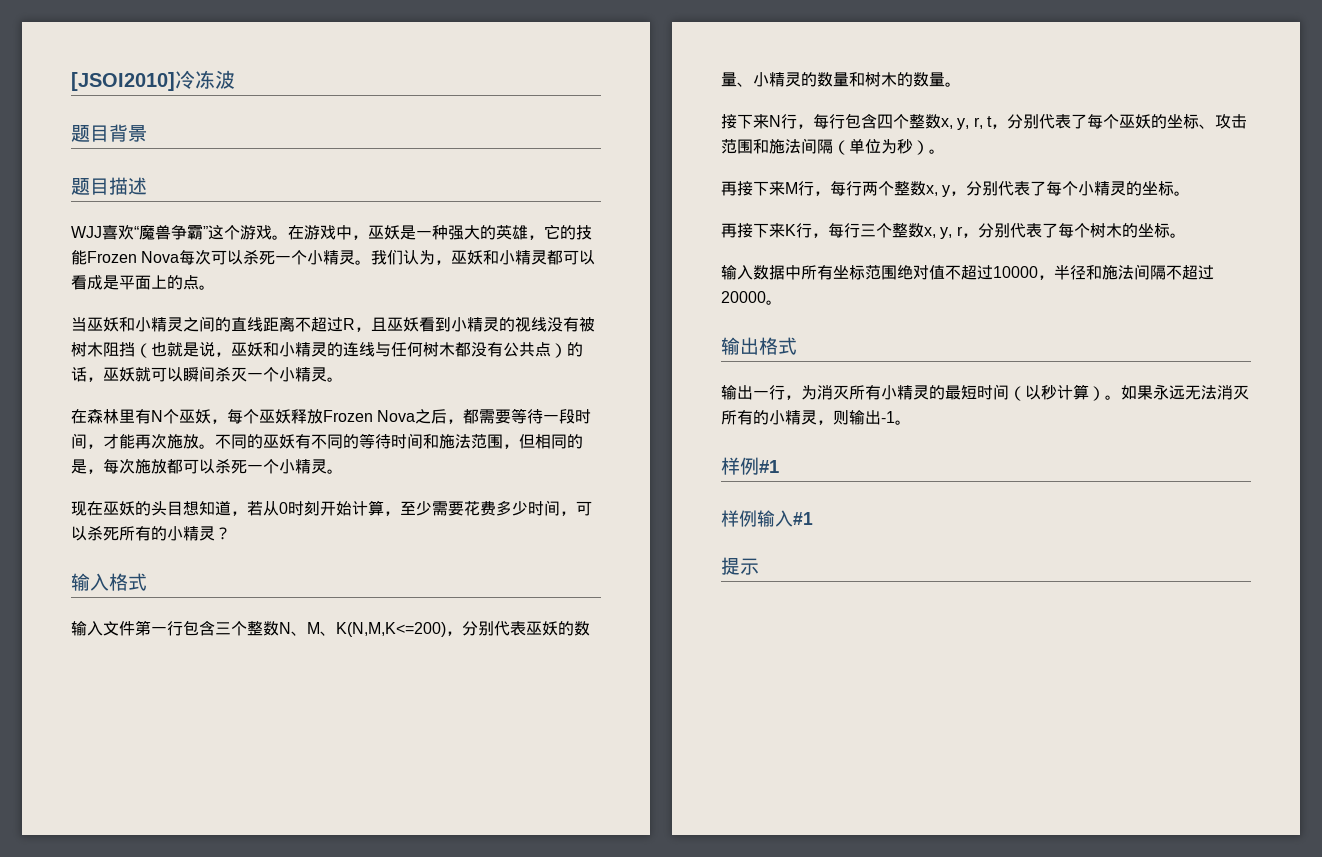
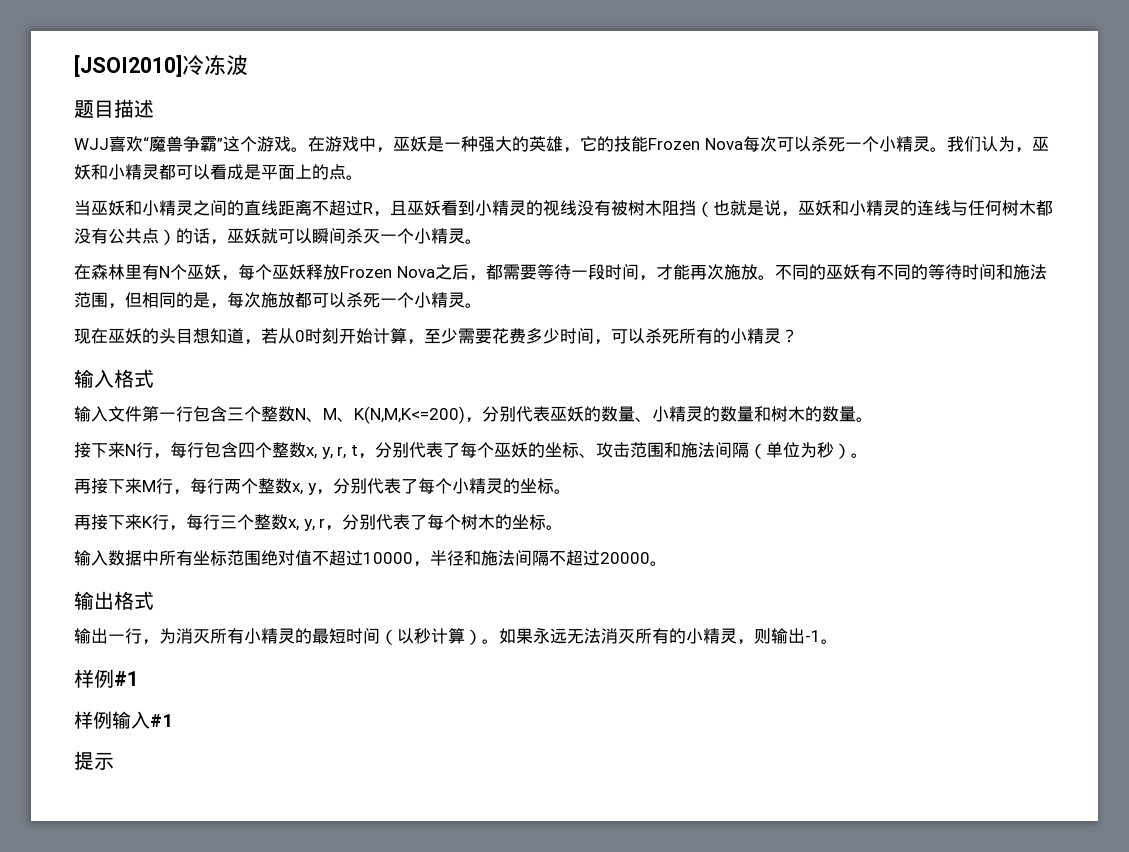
[71,124,147,142] // 题目背景 -> (248, 65) none

